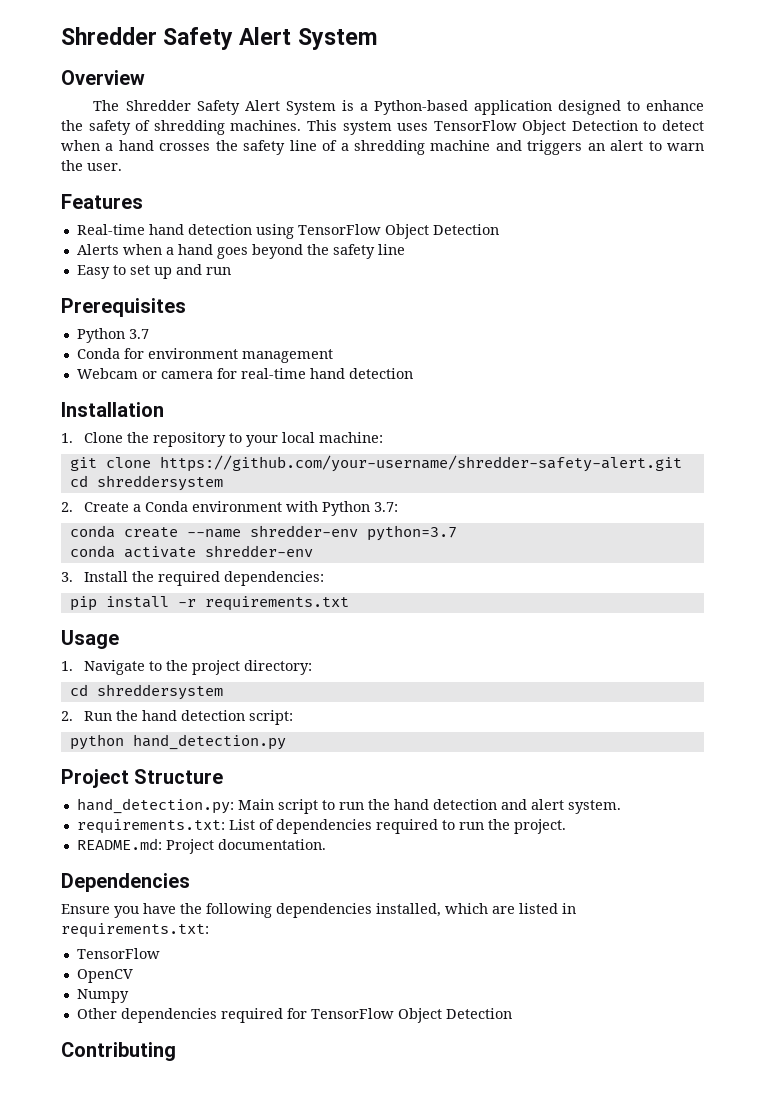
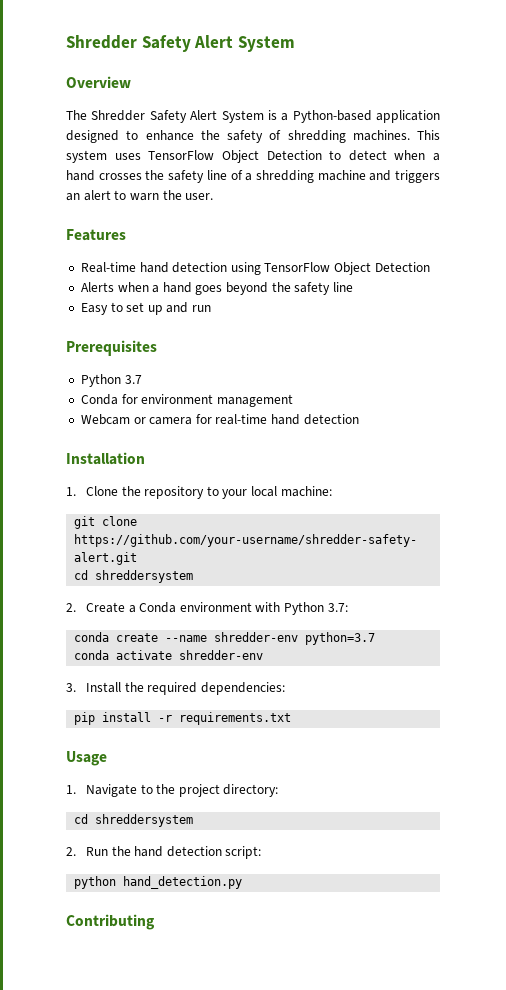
[61,769,224,788] [76,798,621,814] [76,819,566,834] [76,838,326,854] [61,873,190,892] [61,903,576,918] [61,923,209,938] [76,948,160,959] [76,969,133,983] [76,989,129,1003] [76,1008,512,1023] // Project Structure // hand_detection.py: Main script to run the hand detection and alert system. // requirements.txt: List of dependencies required to run the project. // README.md: Project documentation. // Dependencies // Ensure you have the following dependencies installed, which are listed in requirements.txt: // TensorFlow // OpenCV // Numpy // Other dependencies required for TensorFlow Object Detection -> (243, 882) none

